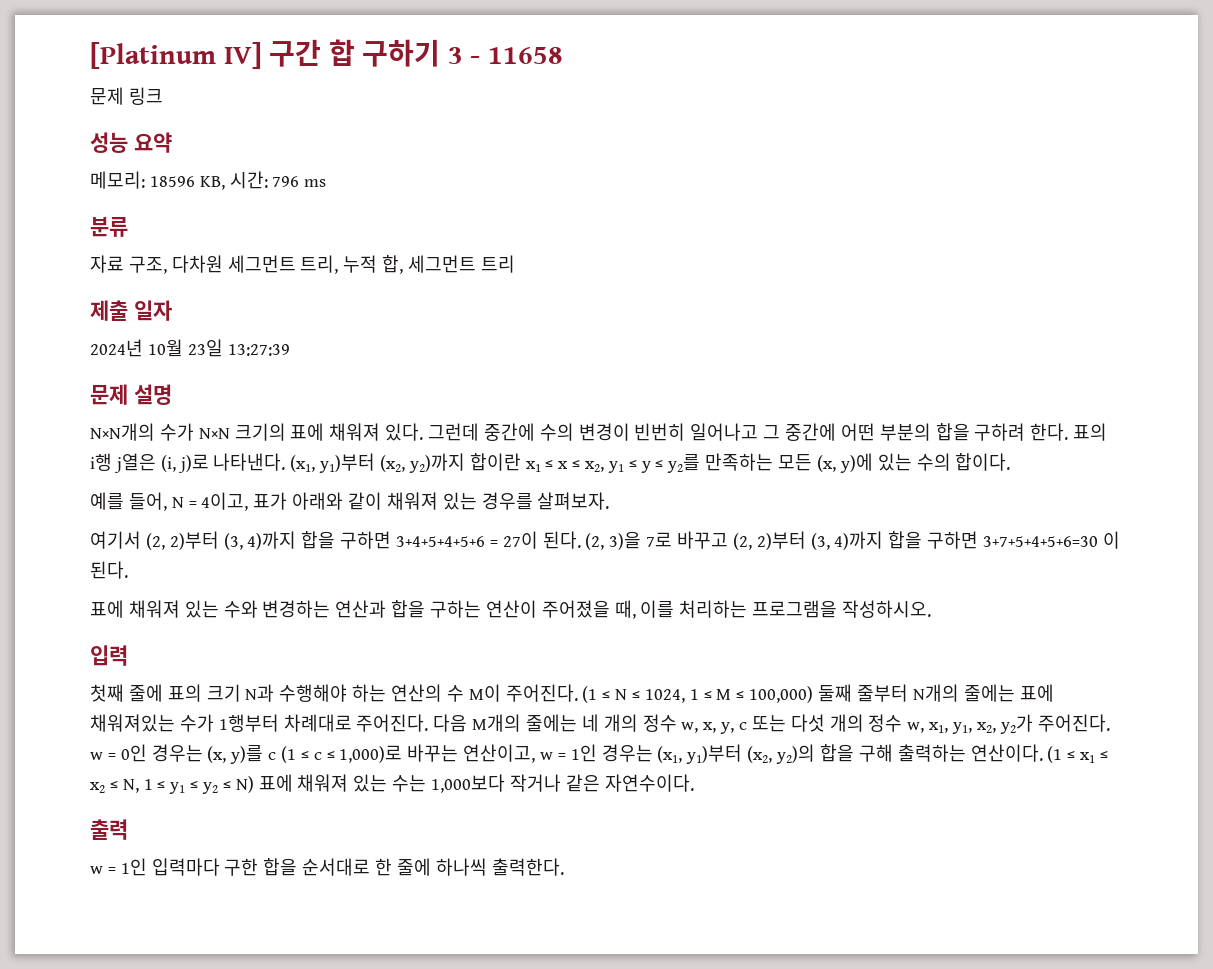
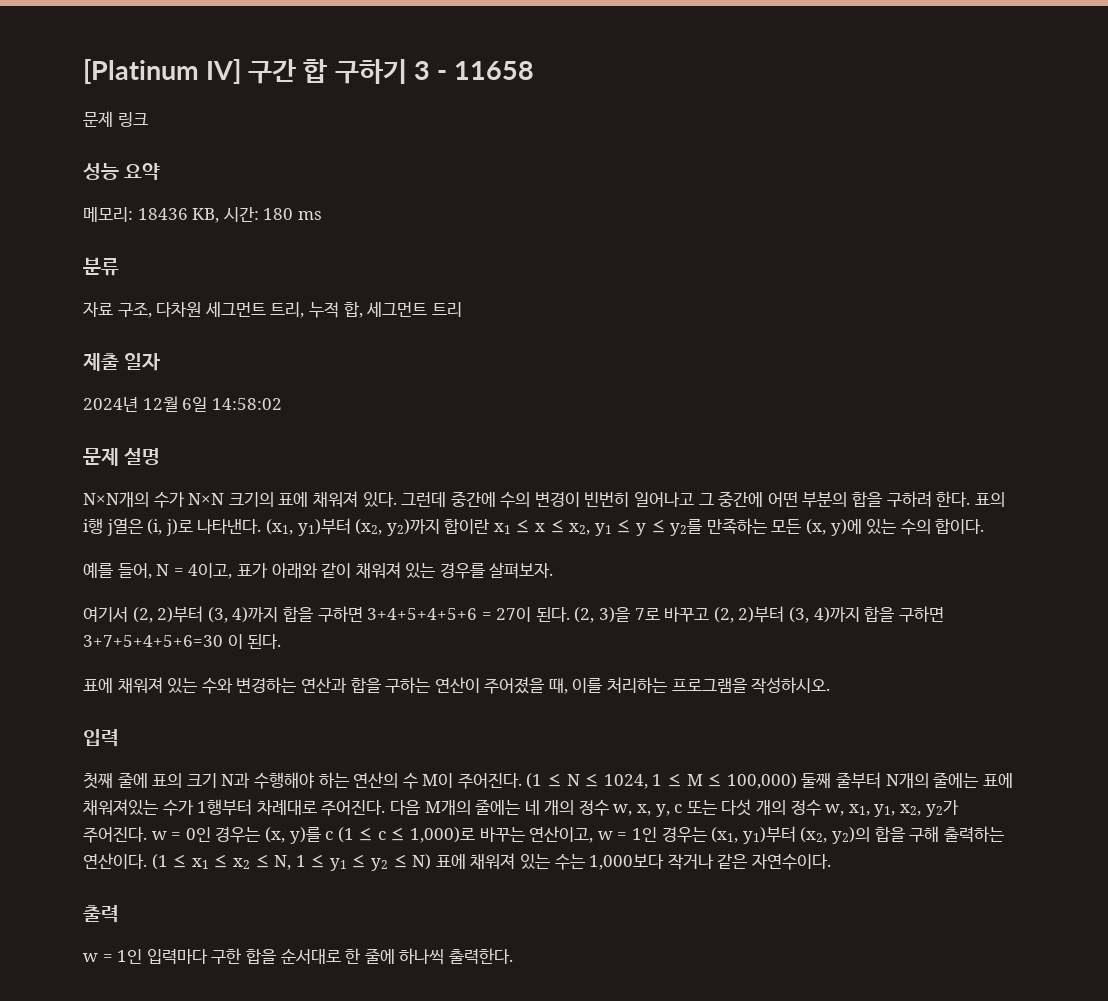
[149,176,195,187] 18596 -> [137,208,188,220] 18436
[272,176,300,187] 796 -> [263,208,294,220] 180
[147,339,290,357] 10월 23일 13:27:39 -> [142,396,282,412] 12월 6일 14:58:02

